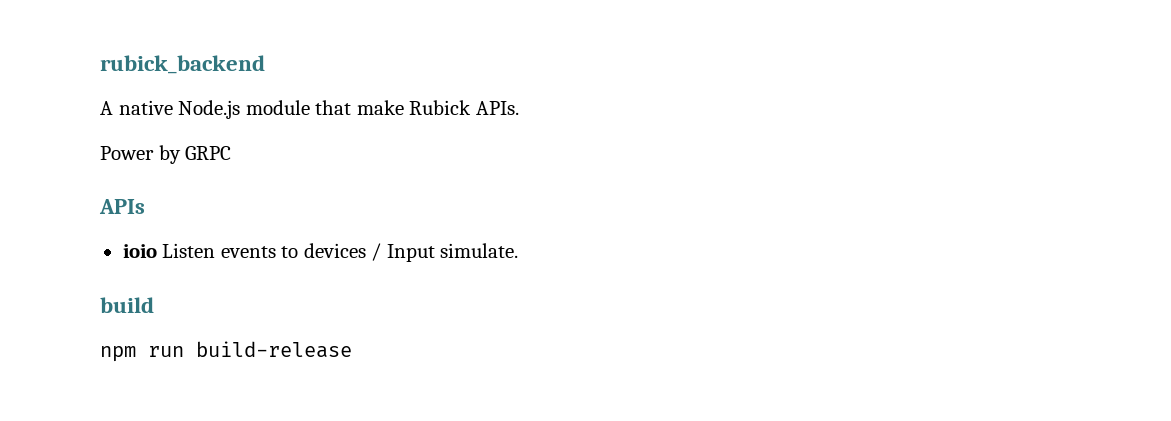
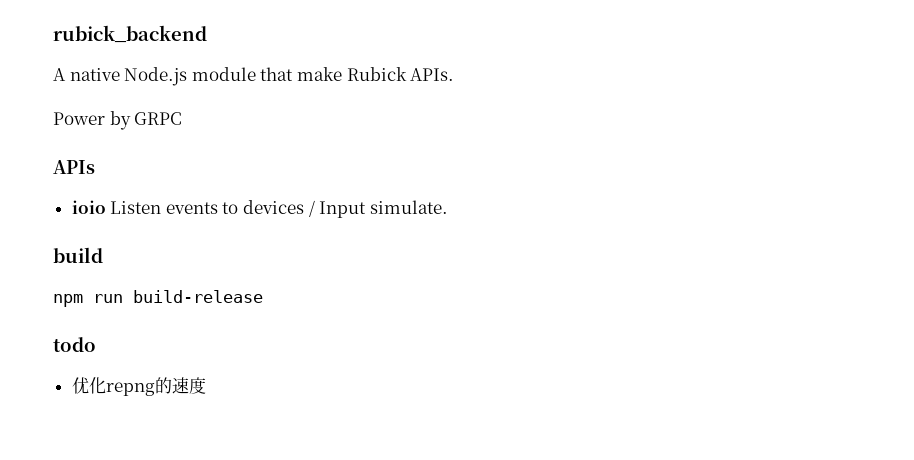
(352, 349) none -> [53,337,96,352] [71,377,206,396] // todo // 优化repng的速度

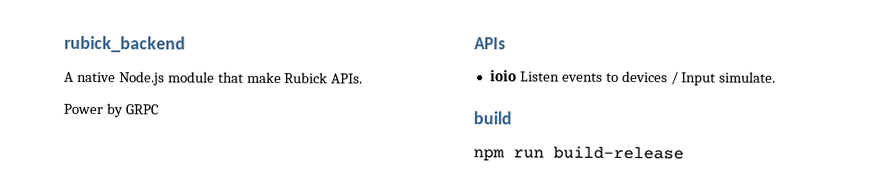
[53,337,96,352] [71,377,206,396] // todo // 优化repng的速度 -> (684, 152) none

